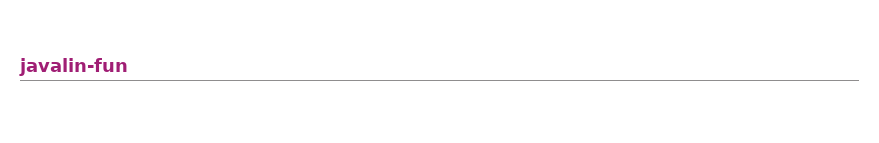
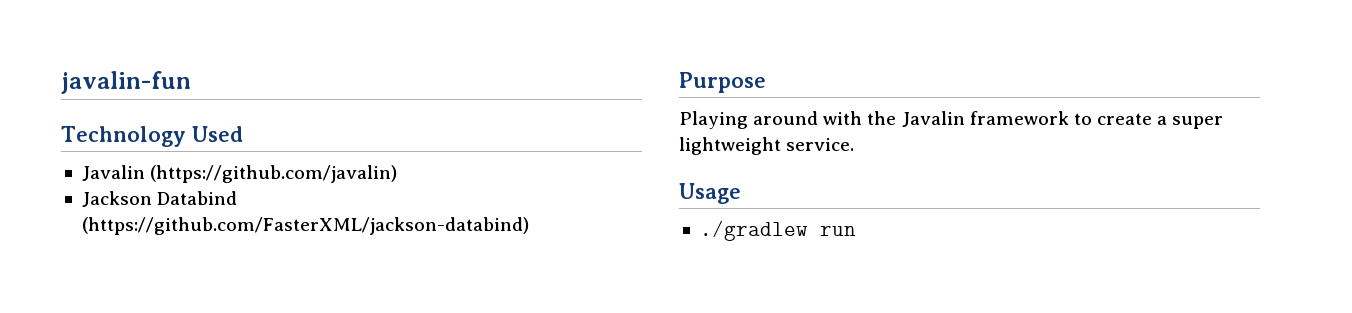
(128, 67) none -> [61,126,243,147] [81,165,398,183] [81,191,238,207] [81,217,529,235] [679,72,766,93] [679,111,1224,129] [679,137,855,155] [679,183,741,204] [699,220,856,241] // Technology Used // Javalin (https://github.com/javalin) // Jackson Databind (https://github.com/FasterXML/jackson-databind) // Purpose // Playing around with the Javalin framework to create a super lightweight service. // Usage // ./gradlew run

